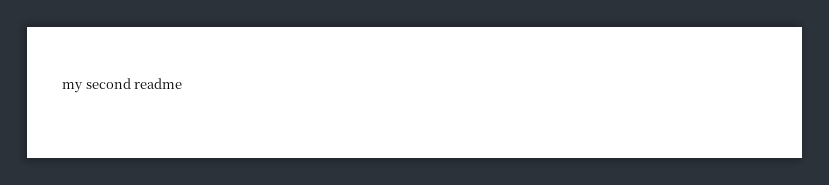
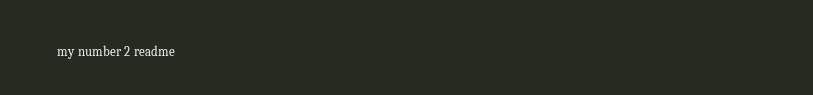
[85,78,131,89] second -> [77,45,131,56] number 2

